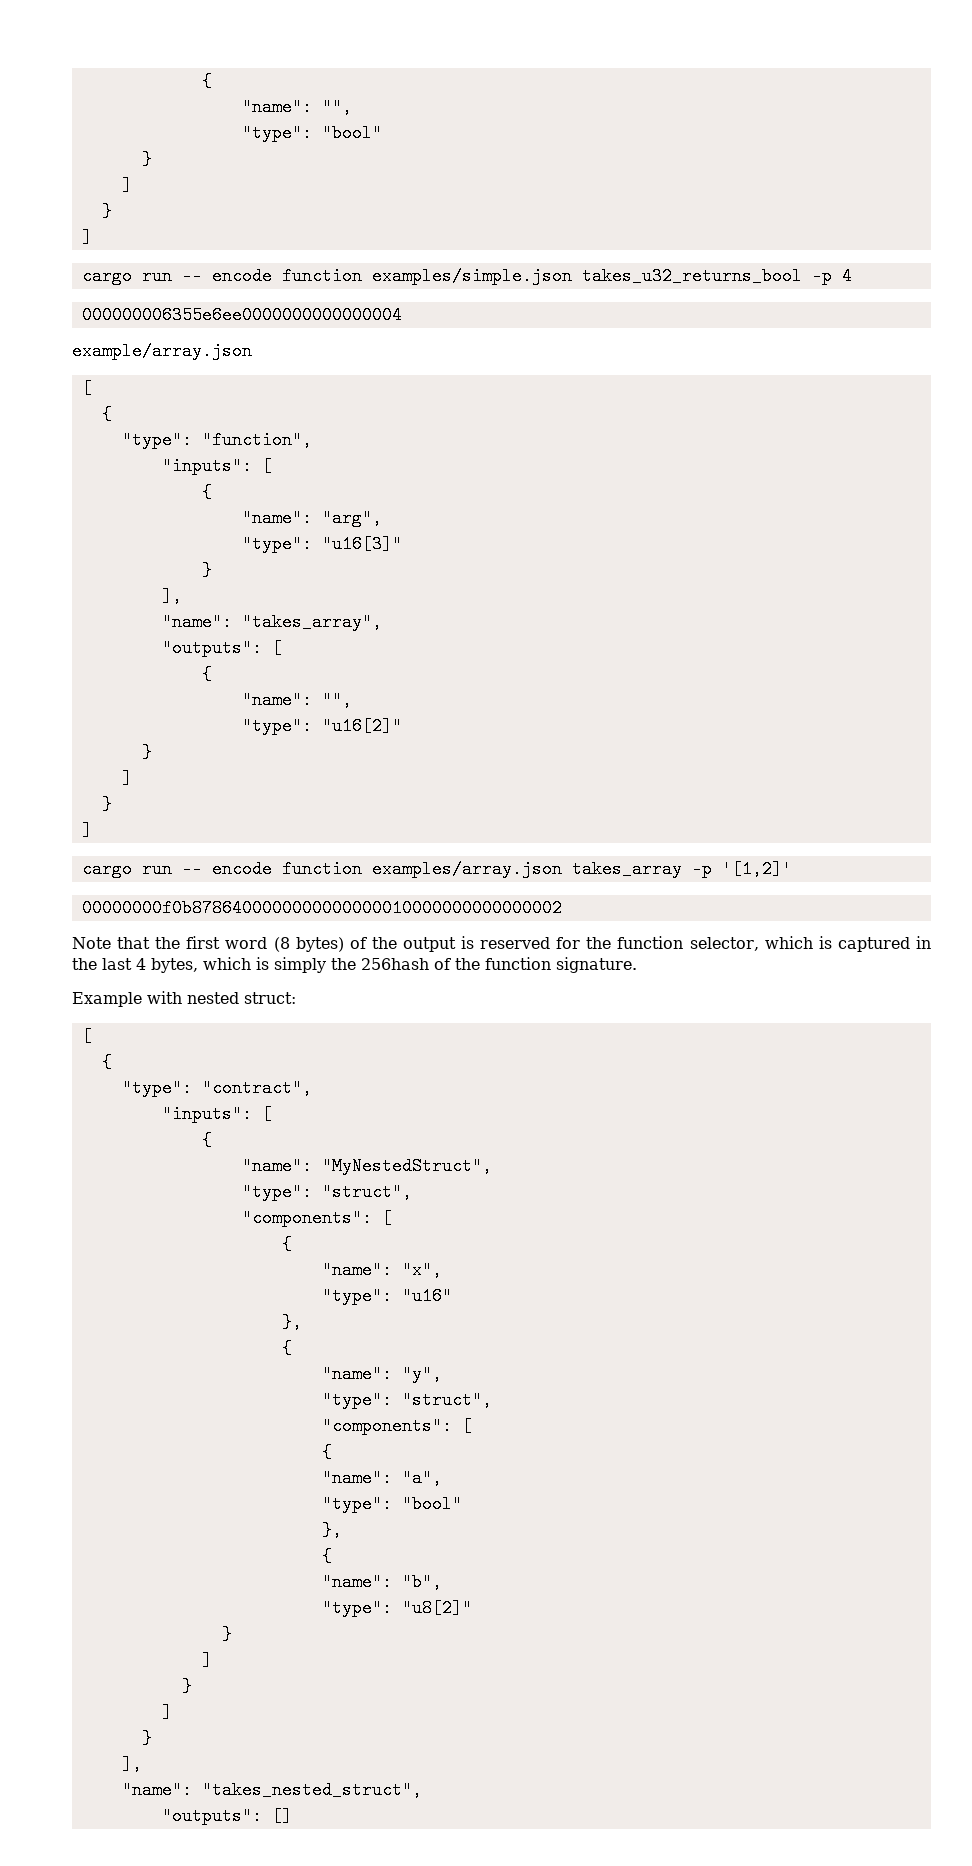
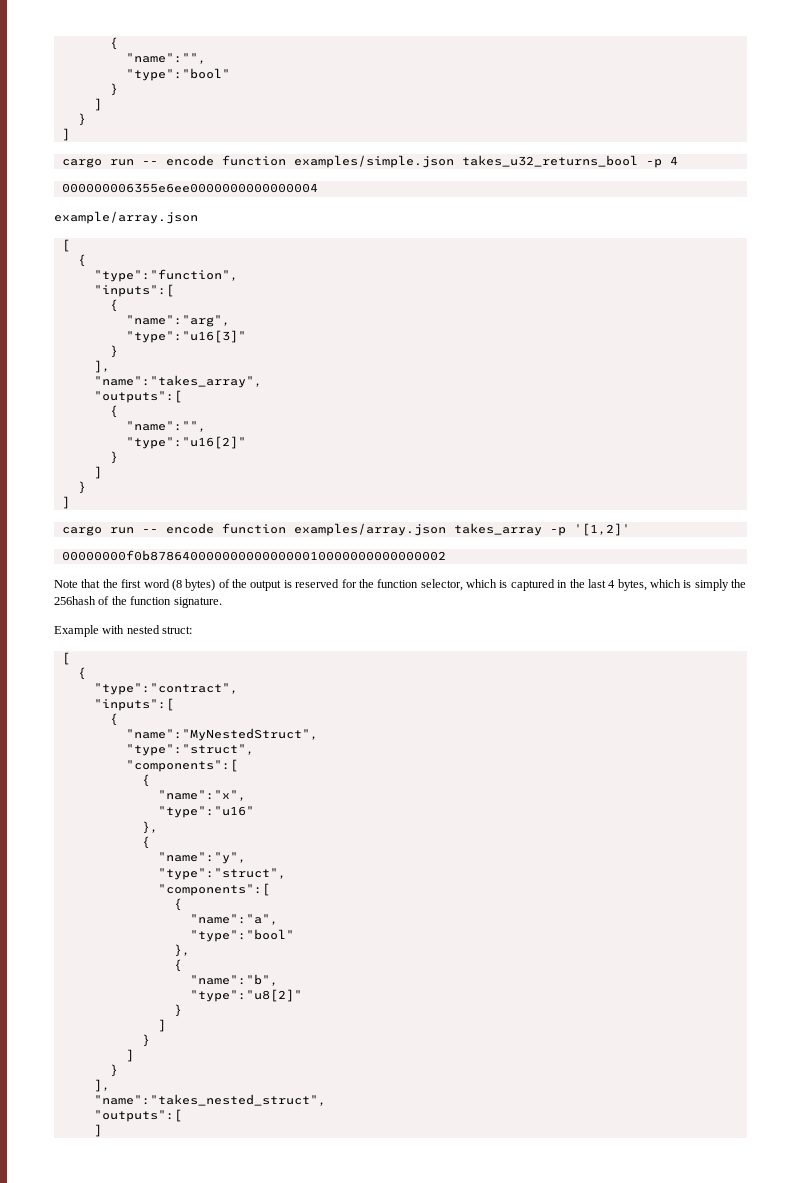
[201,72,212,90] [241,98,352,116] [241,124,382,142] { // "name": "", // "type": "bool" -> [109,37,118,50] [125,53,206,64] [125,68,230,81] { // "name":"", // "type":"bool"
[121,431,312,449] [161,457,272,475] [201,483,212,501] [241,509,382,527] [241,535,402,553] [201,561,212,579] [161,587,182,605] [161,613,382,631] [161,639,282,657] [201,665,212,683] [241,691,352,709] [241,717,402,735] "type": "function", // "inputs": [ // { // "name": "arg", // "type": "u16[3]" // } // ], // "name": "takes_array", // "outputs": [ // { // "name": "", // "type": "u16[2]" -> [93,269,238,282] [93,284,174,297] [109,299,118,312] [125,315,230,327] [125,330,246,343] [109,345,118,358] [93,360,110,373] [93,375,262,388] [93,390,182,403] [109,405,118,418] [125,421,206,432] [125,436,246,449] "type":"function", // "inputs":[ // { // "name":"arg", // "type":"u16[3]" // } // ], // "name":"takes_array", // "outputs":[ // { // "name":"", // "type":"u16[2]"
[121,1079,312,1097] [161,1105,272,1123] [201,1131,212,1149] [241,1157,492,1175] [241,1183,412,1201] [241,1209,392,1227] [281,1235,292,1253] [321,1261,442,1279] [321,1287,452,1305] [281,1313,302,1331] [281,1339,292,1357] [321,1365,442,1383] [321,1391,492,1409] [321,1417,472,1435] [321,1443,332,1461] [321,1469,442,1487] [321,1495,462,1513] [321,1521,342,1539] [321,1547,332,1565] [321,1573,442,1591] [321,1599,472,1617] "type": "contract", // "inputs": [ // { // "name": "MyNestedStruct", // "type": "struct", // "components": [ // { // "name": "x", // "type": "u16" // }, // { // "name": "y", // "type": "struct", // "components": [ // { // "name": "a", // "type": "bool" // }, // { // "name": "b", // "type": "u8[2]" -> [93,683,238,695] [93,698,174,711] [109,713,118,726] [125,728,318,741] [125,744,254,756] [125,759,238,772] [141,774,150,787] [157,790,246,801] [157,806,254,818] [141,821,158,834] [141,836,150,849] [157,852,246,864] [157,868,286,880] [157,883,270,896] [173,898,182,911] [189,914,278,925] [189,929,294,942] [173,944,190,957] [173,959,182,972] [189,974,278,986] [189,989,302,1002] "type":"contract", // "inputs":[ // { // "name":"MyNestedStruct", // "type":"struct", // "components":[ // { // "name":"x", // "type":"u16" // }, // { // "name":"y", // "type":"struct", // "components":[ // { // "name":"a", // "type":"bool" // }, // { // "name":"b", // "type":"u8[2]"
[121,1781,422,1799] [161,1807,292,1825] "name": "takes_nested_struct", // "outputs": [] -> [93,1094,326,1106] [93,1109,182,1122] [93,1124,102,1137] "name":"takes_nested_struct", // "outputs":[ // ]

